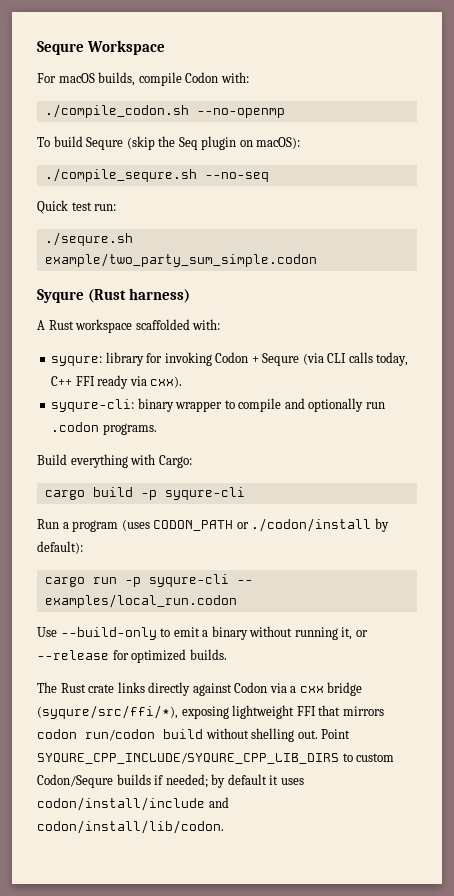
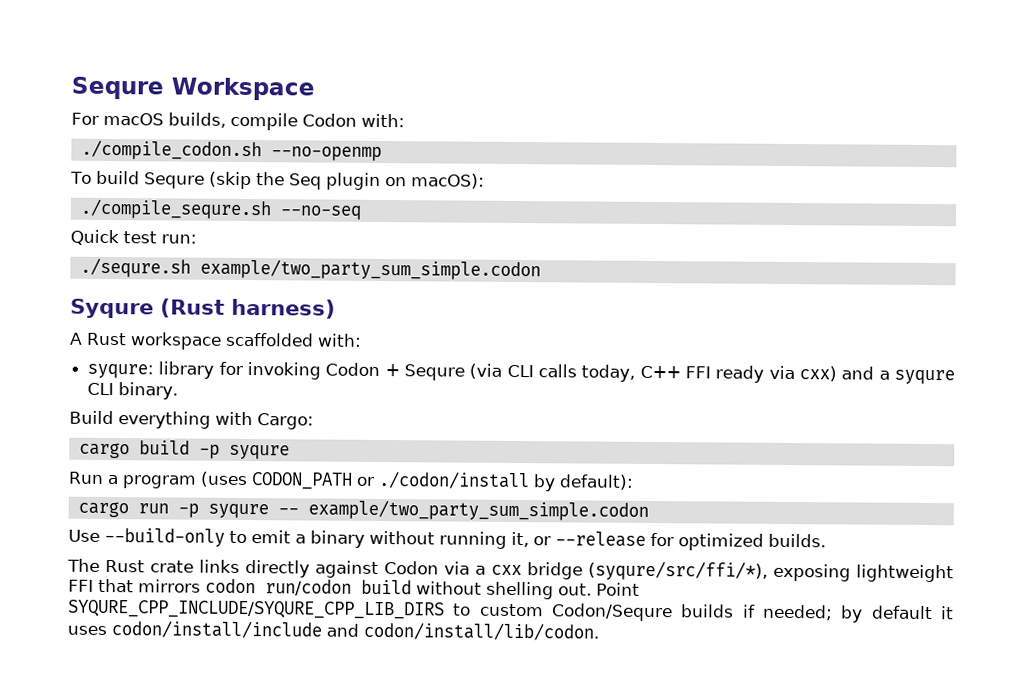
[150,376,183,388] [51,398,385,412] [51,422,157,435] cxx). // syqure-cli: binary wrapper to compile and optionally run .codon programs. -> [799,366,956,385] [87,382,179,400] cxx) and a syqure CLI binary.
[164,487,245,500] syqure-cli -> [228,444,290,460] syqure
[148,574,253,587] [44,594,237,608] syqure-cli -- examples/local_run.codon -> [207,499,649,521] syqure -- example/two_party_sum_simple.codon

